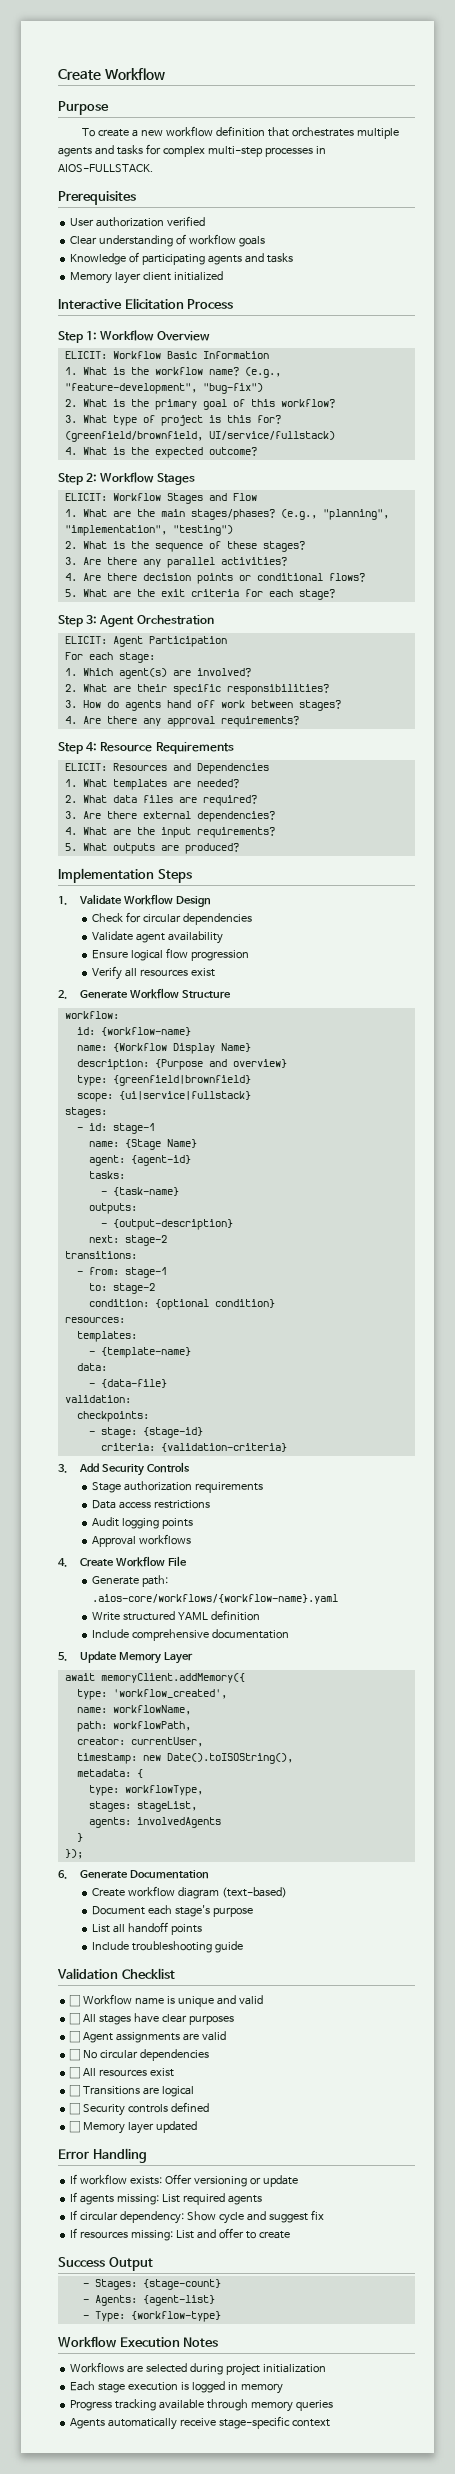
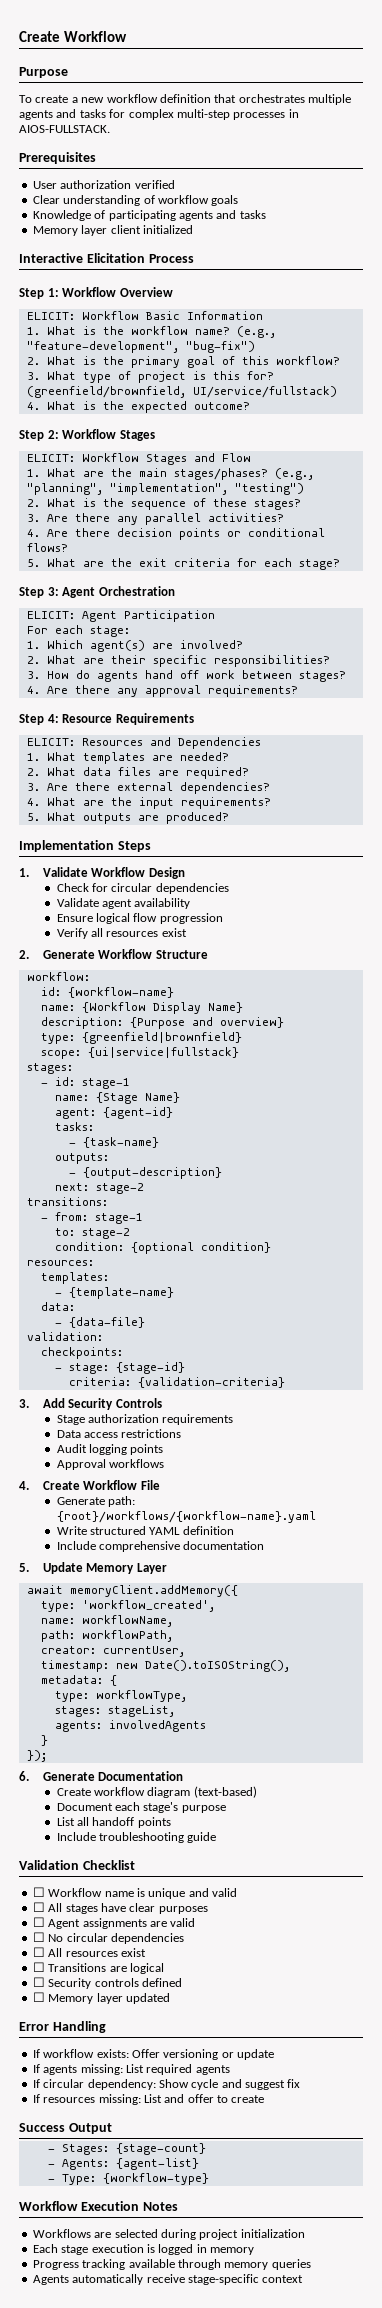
[91,1594,338,1604] .aios-core/workflows/{workflow-name}.yaml -> [56,1511,316,1523] {root}/workflows/{workflow-name}.yaml

